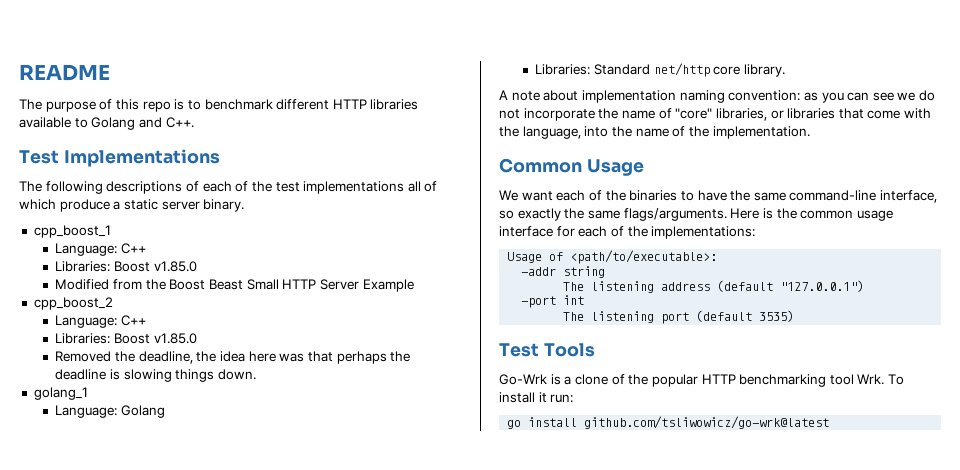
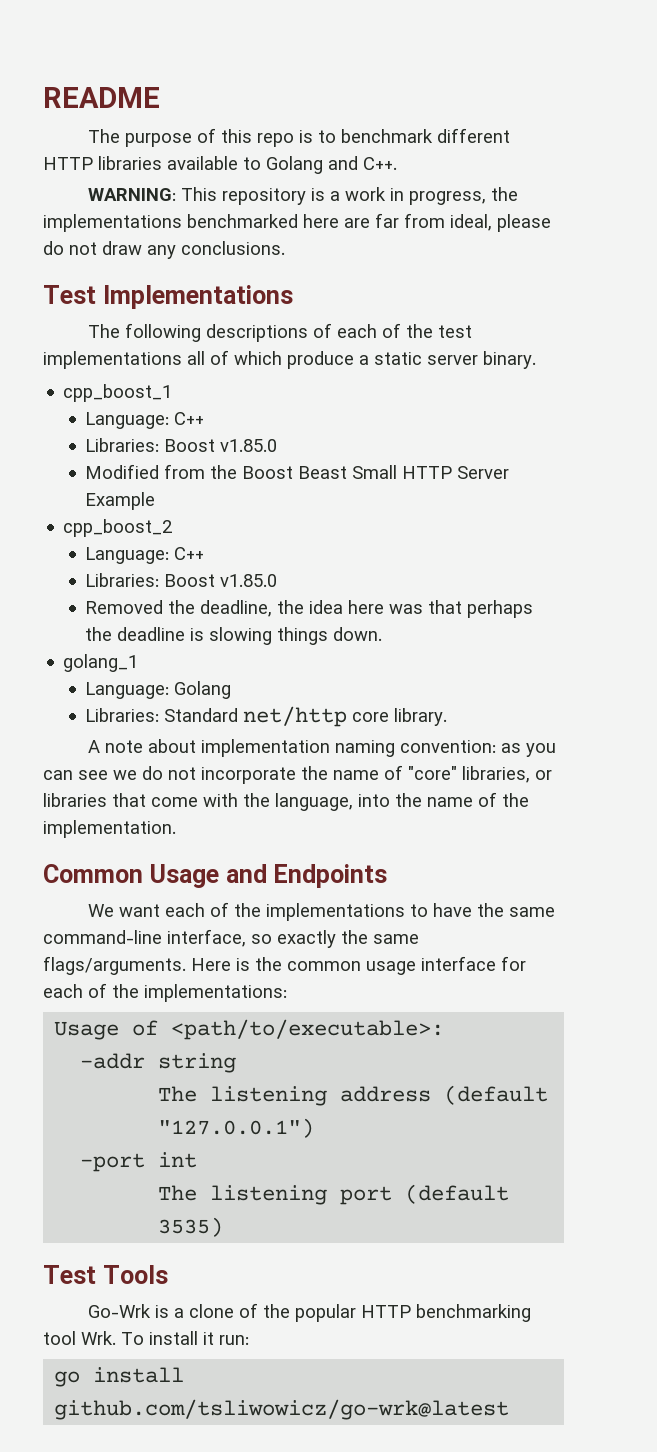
(194, 122) none -> [88,187,519,205] [43,213,551,232] [43,241,285,259] // WARNING: This repository is a work in progress, the implementations benchmarked here are far from ideal, please do not draw any conclusions.
(644, 167) none -> [225,864,388,888] and Endpoints
[629,190,678,201] binaries -> [266,903,406,921] implementations

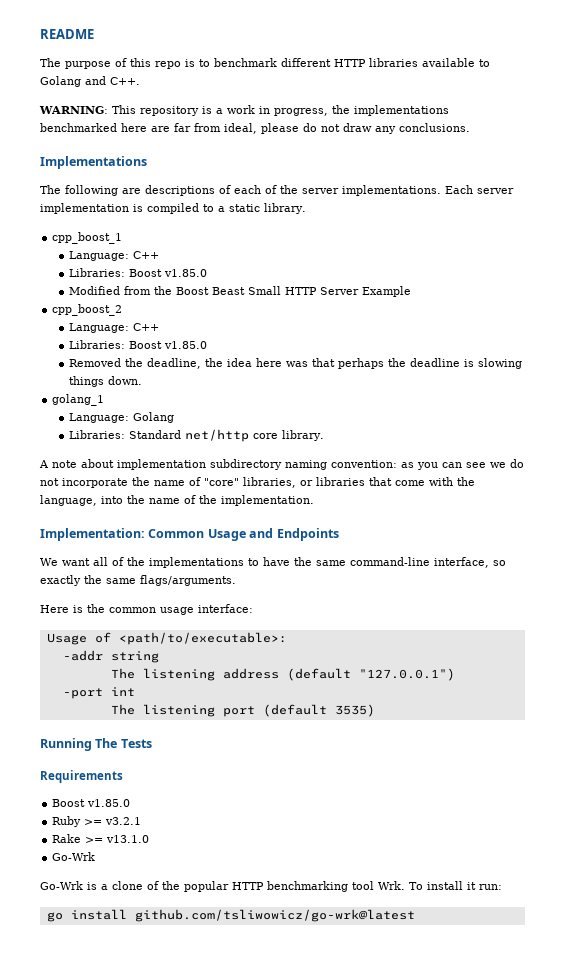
[43,285,96,304] Test -> (470, 127) none
(202, 332) none -> [122,188,141,194] are
[438,325,473,338] [43,350,536,369] test implementations all of which produce a static server binary. -> [302,185,514,196] [40,203,306,214] server implementations. Each server implementation is compiled to a static library.
(331, 748) none -> [210,459,282,470] subdirectory
(176, 829) none -> [40,528,145,541] Implementation:
[165,903,206,917] each -> [93,557,108,566] all
(186, 965) none -> (236, 580) //
[421,956,526,971] [43,983,287,1002] interface for each of the implementations: -> [198,604,253,613] interface:
[43,1265,168,1284] Test Tools -> [40,738,152,751] [40,770,123,783] [52,799,131,807] [52,816,142,827] [52,834,150,843] [52,852,96,861] Running The Tests // Requirements // Boost v1.85.0 // Ruby >= v3.2.1 // Rake >= v13.1.0 // Go-Wrk

